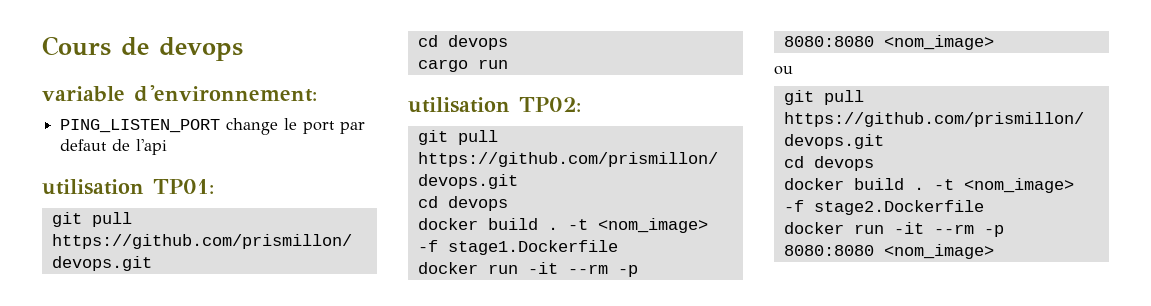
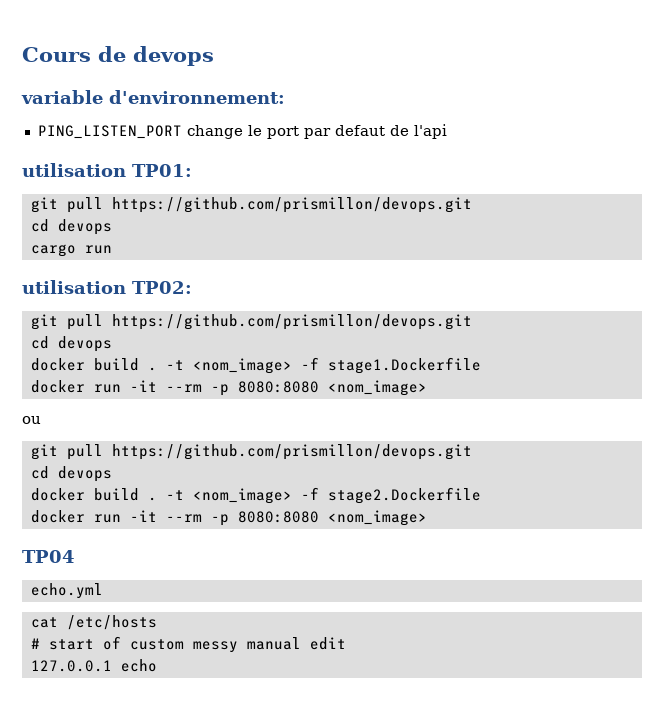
(994, 251) none -> [22,550,75,563] [30,583,103,599] [30,615,157,630] [30,636,346,653] [30,659,157,672] // TP04 // echo.yml // cat /etc/hosts // # start of custom messy manual edit // 127.0.0.1 echo

